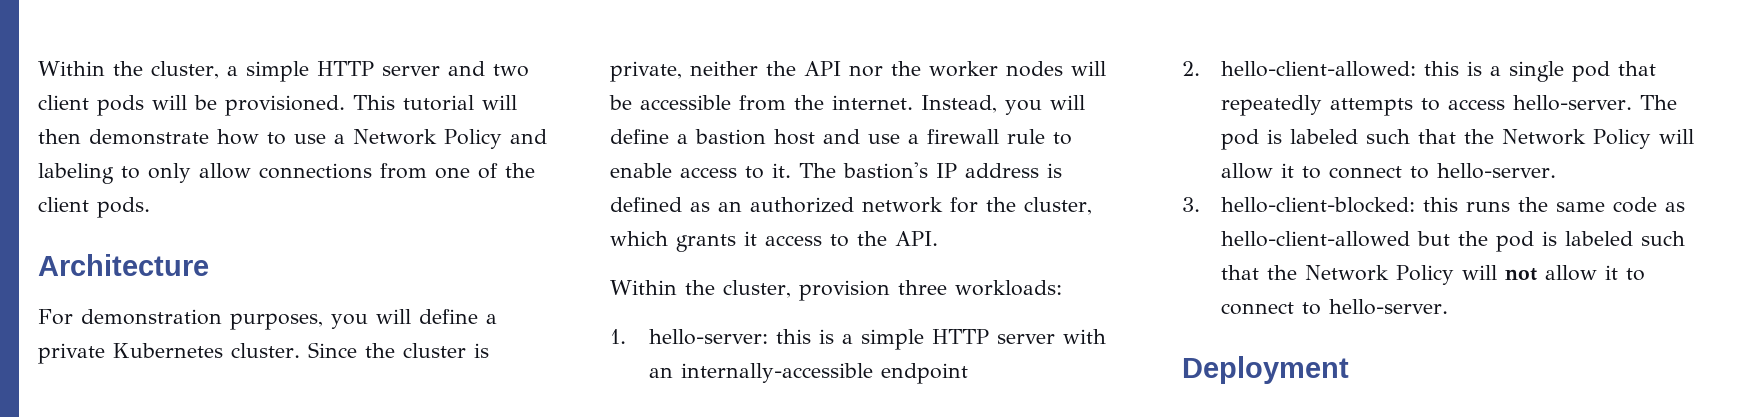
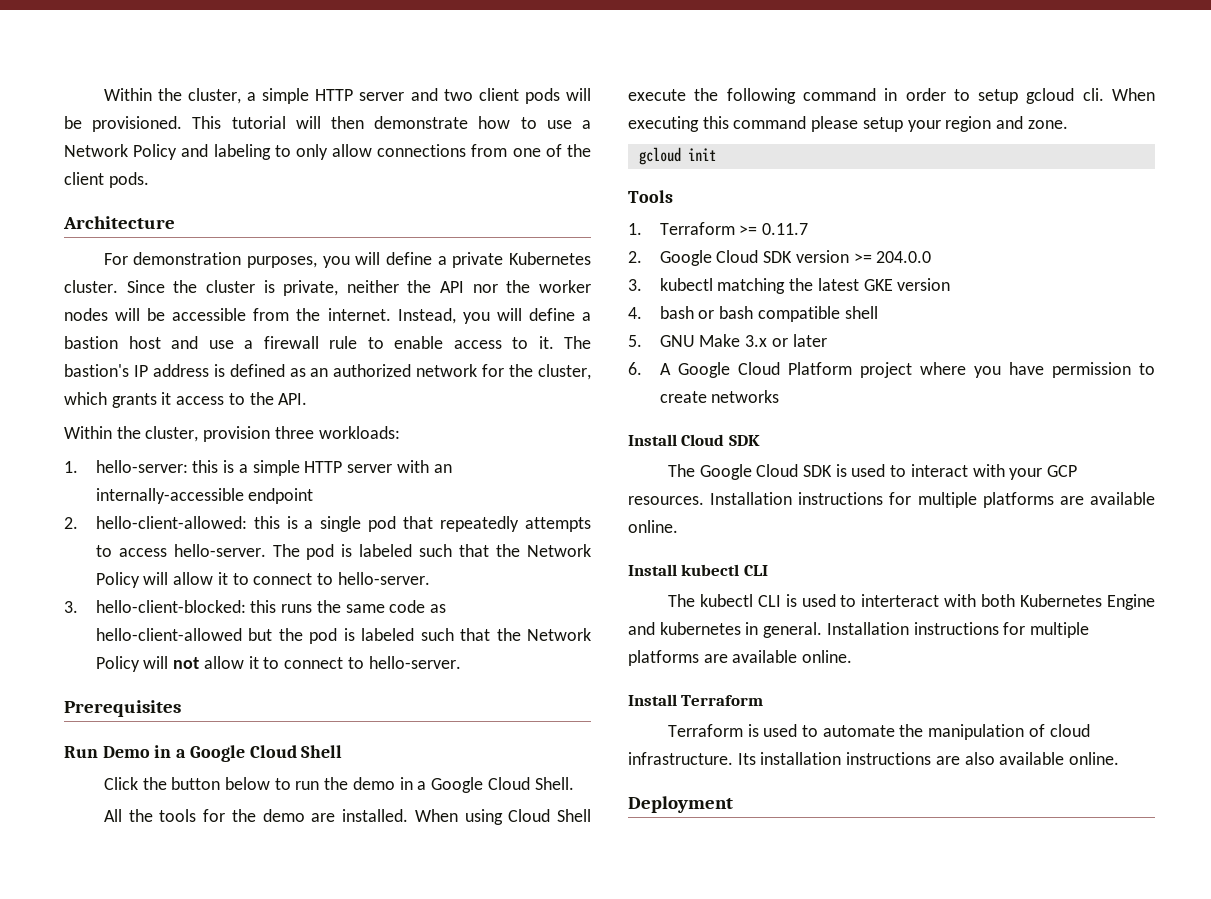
(1449, 307) none -> [64,700,181,717] [64,745,343,762] [103,777,574,793] [103,809,591,825] [628,88,1155,104] [628,116,1068,132] [638,147,716,165] [628,190,673,203] [628,222,809,235] [628,250,932,266] [628,278,951,294] [628,306,878,322] [628,334,827,347] [628,362,1155,378] [659,390,780,403] [628,434,760,446] [667,464,1078,480] [628,492,1156,508] [628,520,678,533] [628,564,768,576] [667,594,1155,610] [628,622,1090,638] [628,650,853,666] [628,694,764,706] [667,724,1090,740] [628,752,1120,765] // Prerequisites // Run Demo in a Google Cloud Shell // Click the button below to run the demo in a Google Cloud Shell. // All the tools for the demo are installed. When using Cloud Shell execute the following command in order to setup gcloud cli. When executing this command please setup your region and zone. // gcloud init // Tools // 1. Terraform >= 0.11.7 // 2. Google Cloud SDK version >= 204.0.0 // 3. kubectl matching the latest GKE version // 4. bash or bash compatible shell // 5. GNU Make 3.x or later // 6. A Google Cloud Platform project where you have permission to create networks // Install Cloud SDK // The Google Cloud SDK is used to interact with your GCP resources. Installation instructions for multiple platforms are available online. // Install kubectl CLI // The kubectl CLI is used to interteract with both Kubernetes Engine and kubernetes in general. Installation instructions for multiple platforms are available online. // Install Terraform // Terraform is used to automate the manipulation of cloud infrastructure. Its installation instructions are also available online.

